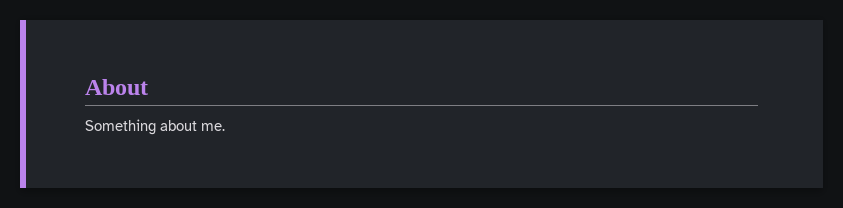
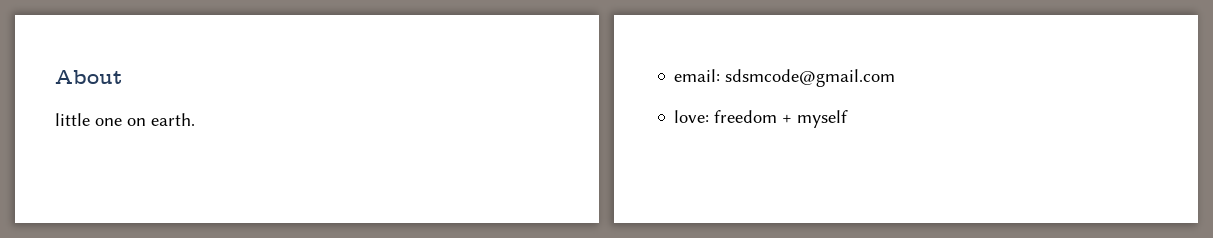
[85,119,225,135] Something about me. -> [55,113,195,126] [674,69,896,87] [674,110,849,128] little one on earth. // email: sdsmcode@gmail.com // love: freedom + myself

